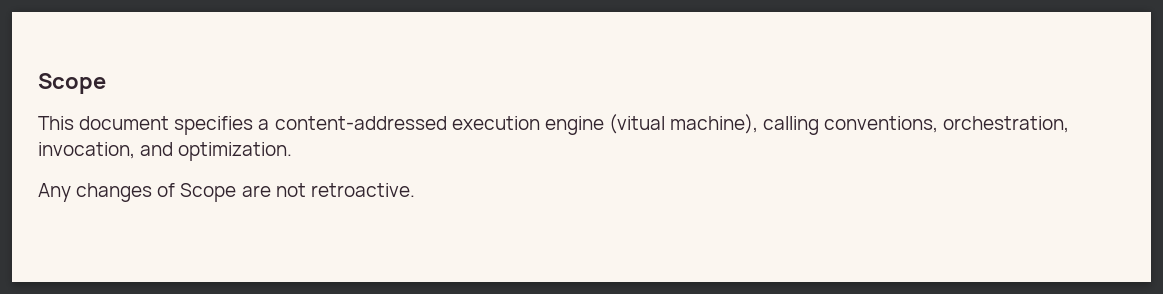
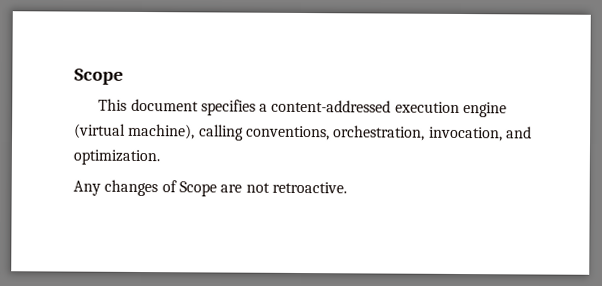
[608,114,665,134] (vitual -> [74,123,126,139] (virtual

